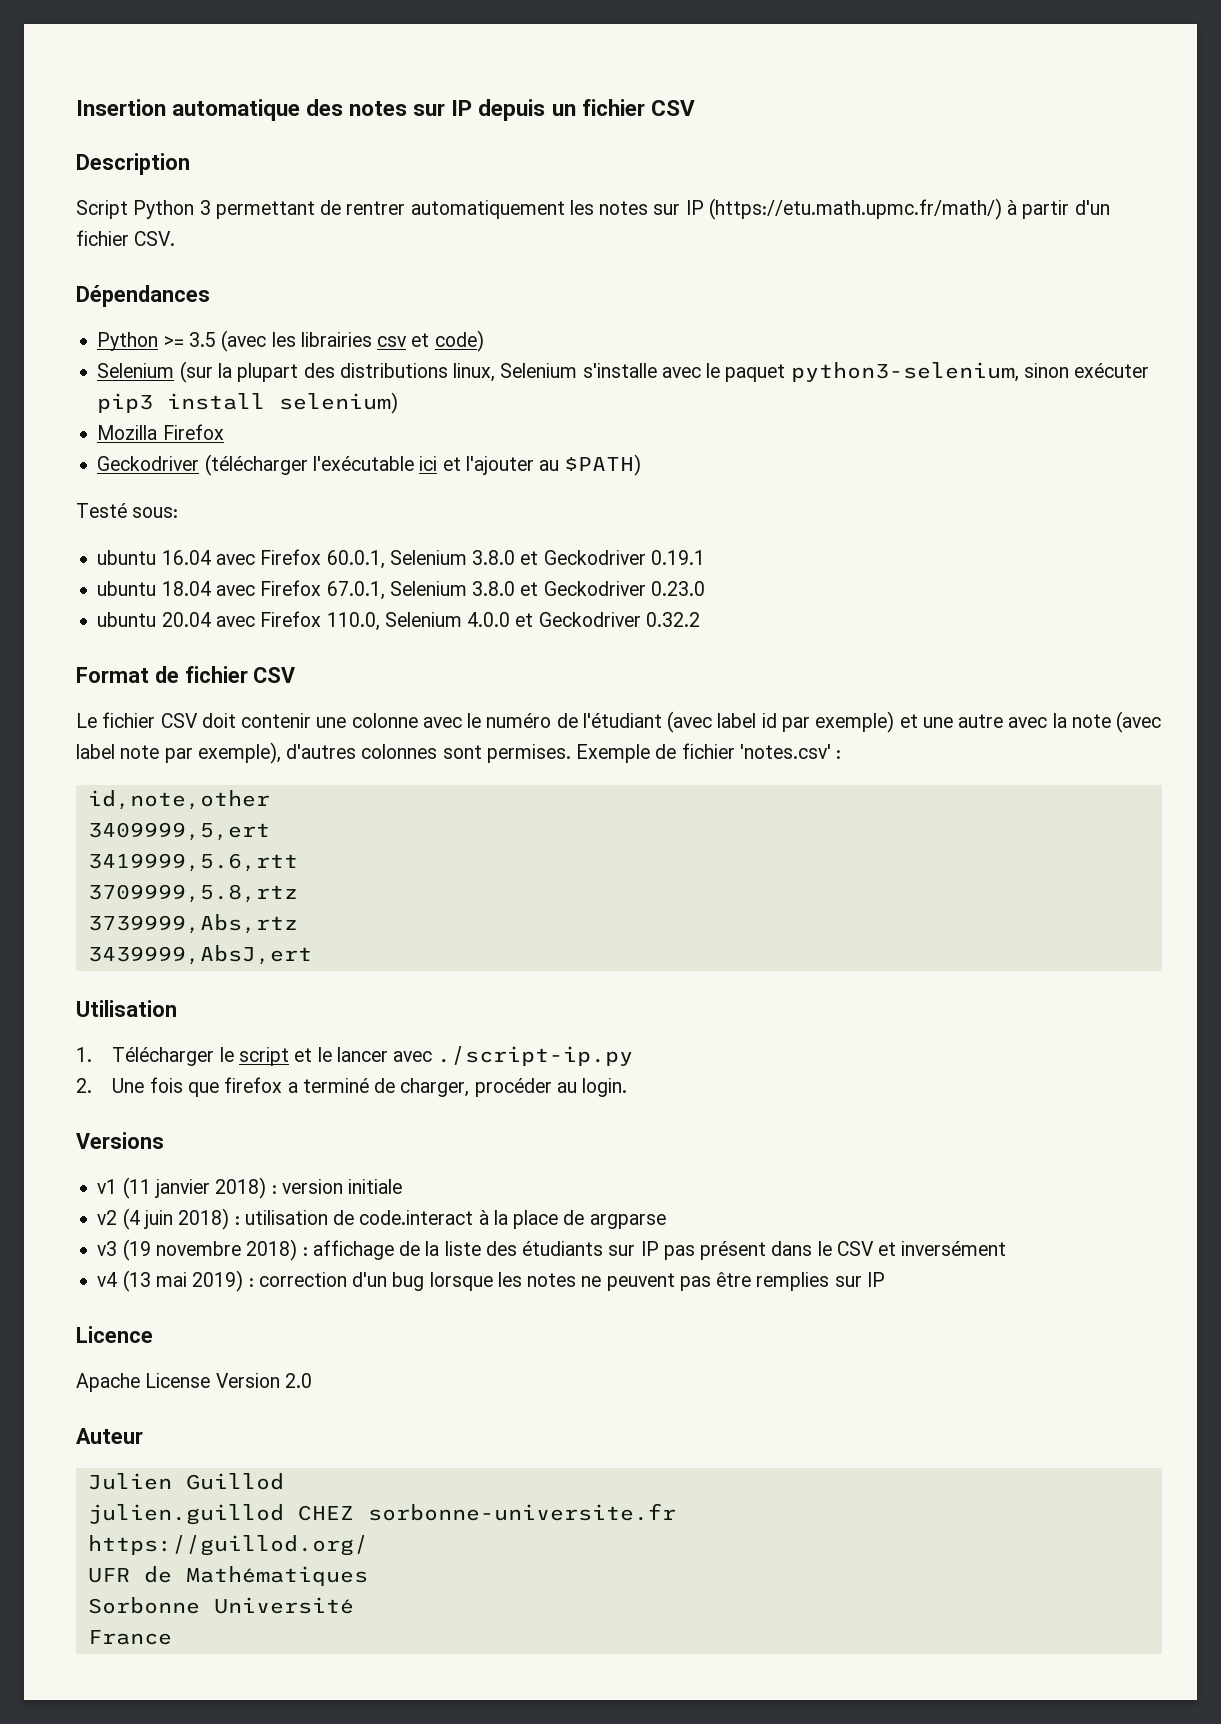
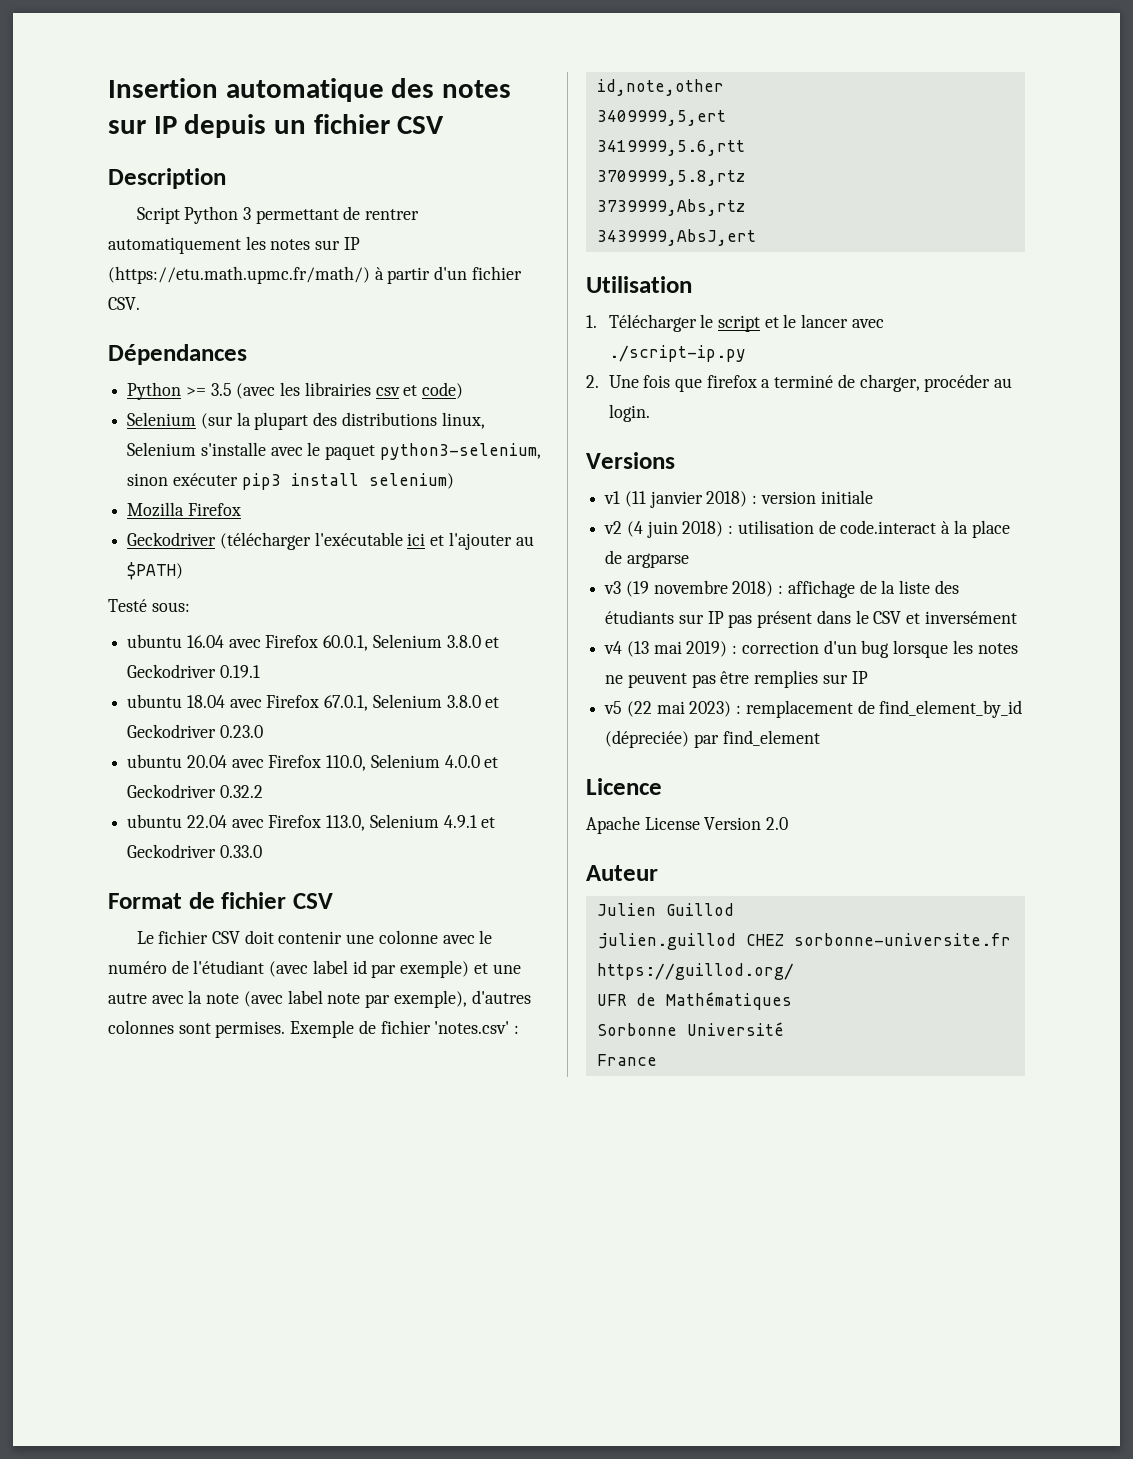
(700, 619) none -> [127,814,496,831] [127,844,262,858] // ubuntu 22.04 avec Firefox 113.0, Selenium 4.9.1 et Geckodriver 0.33.0
(885, 1279) none -> [604,700,1023,718] [605,730,820,748] // v5 (22 mai 2023) : remplacement de find_element_by_id (dépreciée) par find_element

